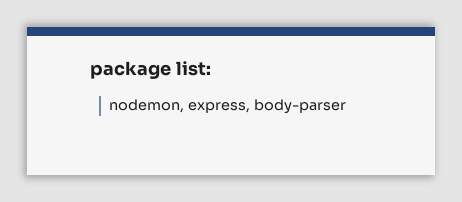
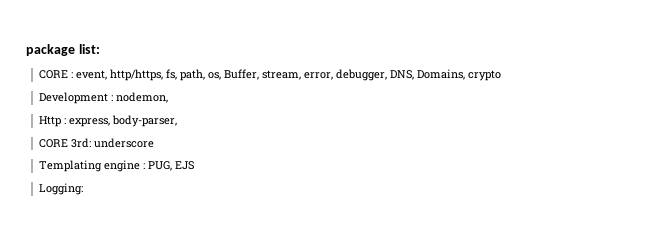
[109,99,346,114] nodemon, express, body-parser -> [38,69,501,81] [38,92,168,104] [38,115,177,127] [38,138,154,148] [38,160,194,172] [38,183,83,195] CORE : event, http/https, fs, path, os, Buffer, stream, error, debugger, DNS, Domains, crypto // Development : nodemon, // Http : express, body-parser, // CORE 3rd: underscore // Templating engine : PUG, EJS // Logging:

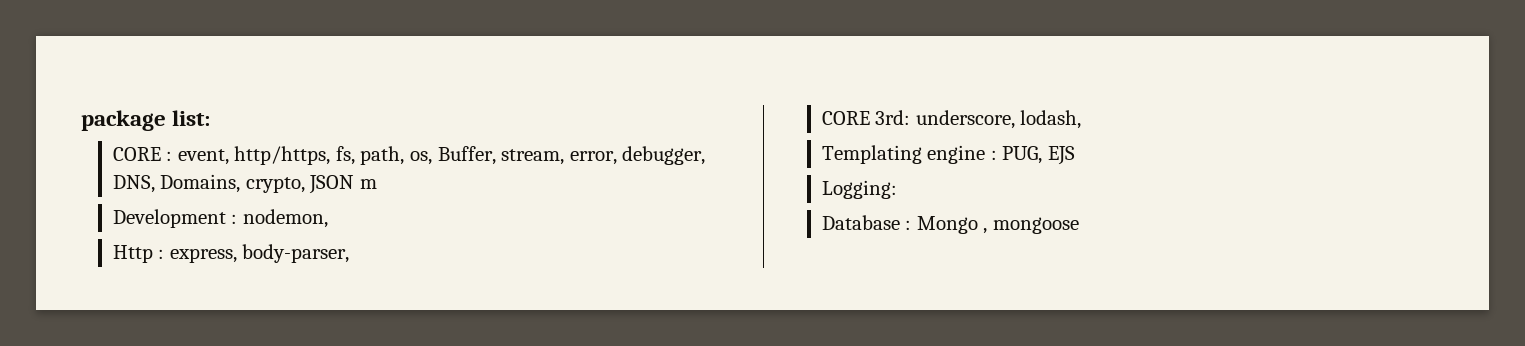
[467,70,501,81] crypto -> [245,175,377,194] crypto, JSON m
[93,138,154,148] underscore -> [915,110,1082,129] underscore, lodash,
(83, 189) none -> [821,215,1079,234] // Database : Mongo , mongoose

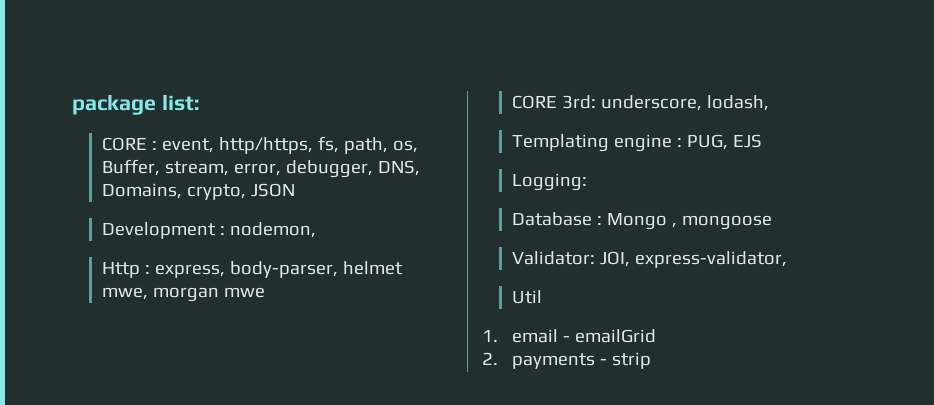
[359,179,377,189] m -> (296, 190) none
(350, 253) none -> [343,261,404,275] [102,287,266,302] helmet mwe, morgan mwe
(1079, 225) none -> [512,251,788,268] [512,290,543,304] [482,329,657,343] [482,352,652,369] // Validator: JOI, express-validator, // Util // 1. email - emailGrid // 2. payments - strip

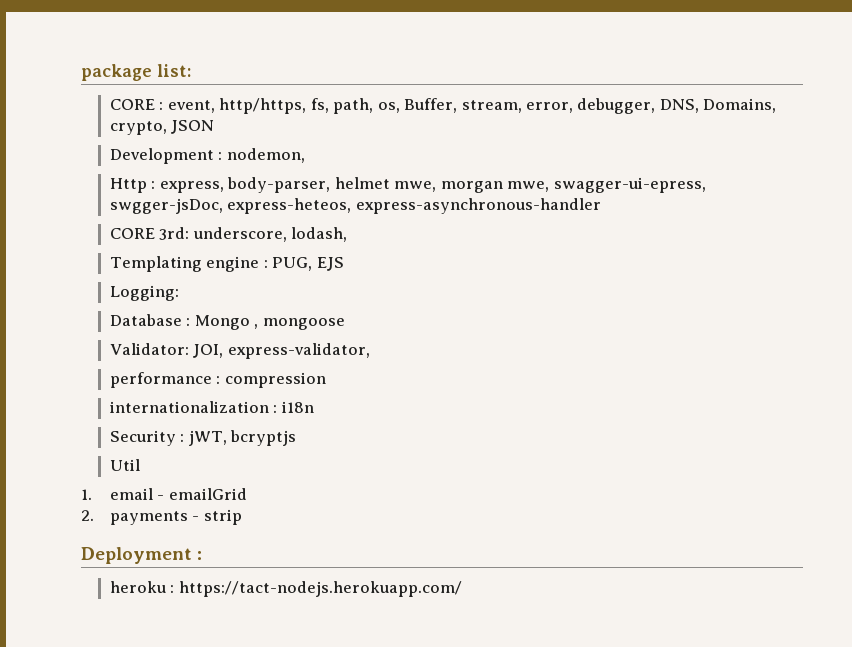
[224,287,266,298] mwe -> [507,177,706,193] [109,198,601,214] mwe, swagger-ui-epress, swgger-jsDoc, express-heteos, express-asynchronous-handler
(788, 259) none -> [109,372,326,388] [109,401,314,413] [109,430,297,446] // performance : compression // internationalization : i18n // Security : jWT, bcryptjs
(652, 360) none -> [81,547,203,564] [109,581,462,597] // Deployment : // heroku : https://tact-nodejs.herokuapp.com/

